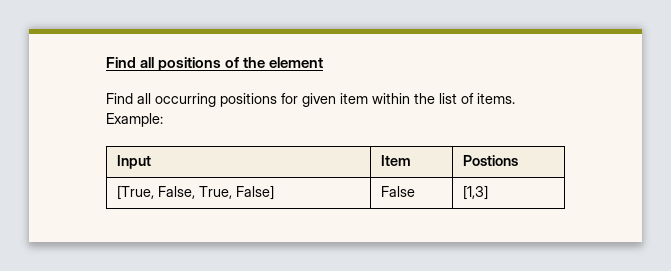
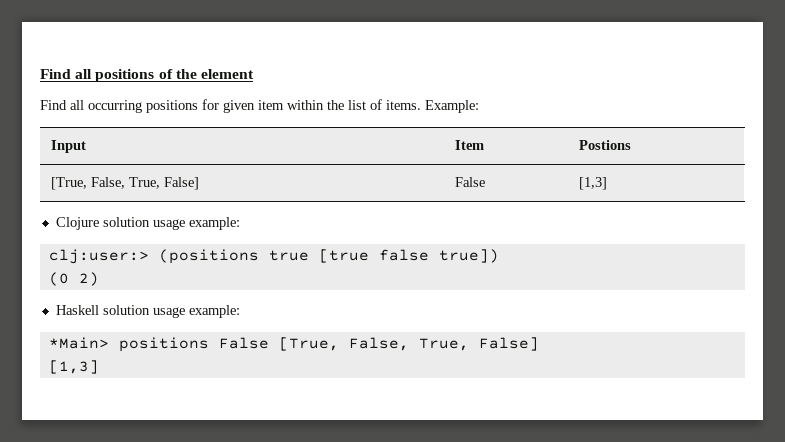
(488, 192) none -> [55,217,240,230] [48,249,499,264] [48,272,99,286] [55,305,240,318] [48,337,539,352] [48,360,99,374] // Clojure solution usage example: // clj:user:> (positions true [true false true]) // (0 2) // Haskell solution usage example: // *Main> positions False [True, False, True, False] // [1,3]

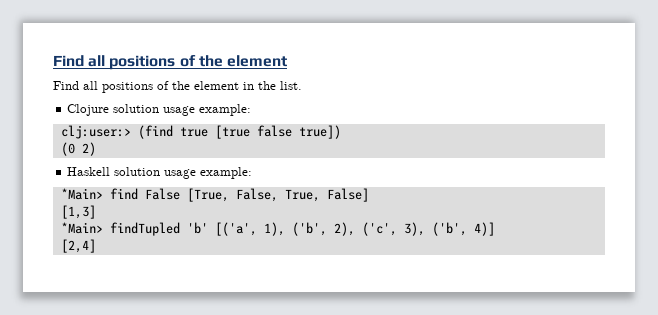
[88,99,479,113] [51,140,87,153] [455,140,485,150] [579,140,632,150] [51,177,200,190] [455,177,486,187] [579,177,608,190] occurring positions for given item within the list of items. Example: // Input | Item | Postions // [True, False, True, False] | False | [1,3] -> [102,81,302,93] positions of the element in the list.
[158,249,259,264] (positions -> [137,125,173,139] (find
[118,337,209,352] positions -> [109,188,138,200] find
(99, 367) none -> [60,222,495,236] [60,239,96,253] // *Main> findTupled 'b' [('a', 1), ('b', 2), ('c', 3), ('b', 4)] // [2,4]

